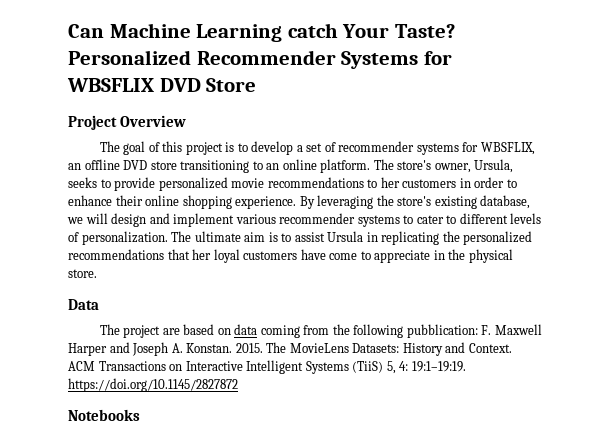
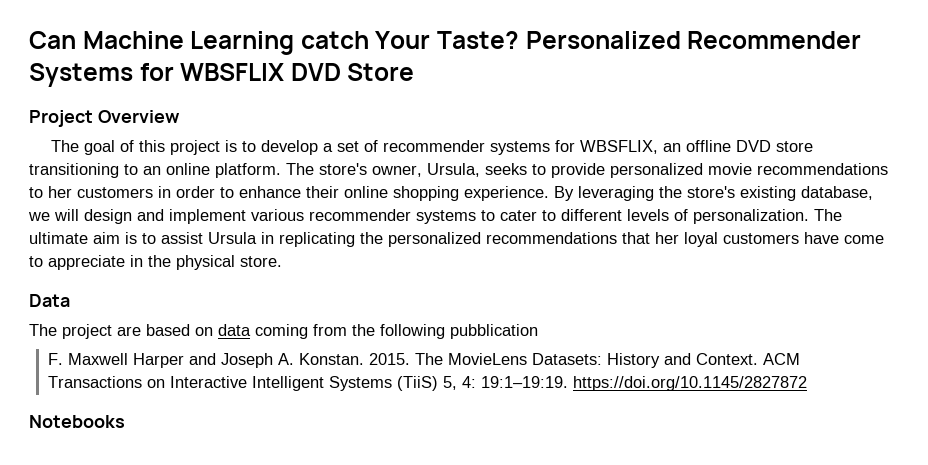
[406,324,478,338] pubblication: -> [450,324,538,339] pubblication //

